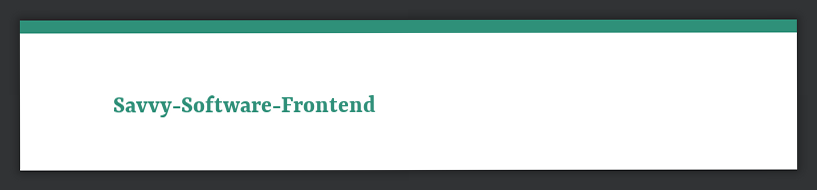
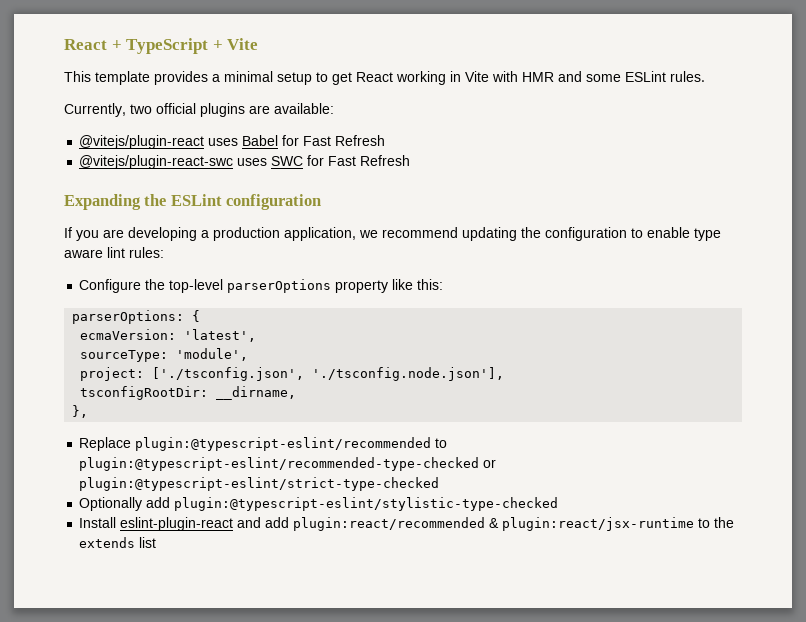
[113,95,377,118] Savvy-Software-Frontend -> [64,38,259,54] [64,71,705,85] [64,103,334,117] [79,135,386,149] [79,155,411,169] [64,194,322,210] [64,227,721,241] [64,247,164,258] [79,279,444,293] [72,310,201,324] [80,329,257,342] [80,348,249,362] [80,367,505,381] [80,386,297,400] [72,405,89,418] [79,437,448,451] [79,457,497,471] [79,477,440,491] [79,497,559,511] [79,517,735,531] [79,537,157,548] React + TypeScript + Vite // This template provides a minimal setup to get React working in Vite with HMR and some ESLint rules. // Currently, two official plugins are available: // @vitejs/plugin-react uses Babel for Fast Refresh // @vitejs/plugin-react-swc uses SWC for Fast Refresh // Expanding the ESLint configuration // If you are developing a production application, we recommend updating the configuration to enable type aware lint rules: // Configure the top-level parserOptions property like this: // parserOptions: { // ecmaVersion: 'latest', // sourceType: 'module', // project: ['./tsconfig.json', './tsconfig.node.json'], // tsconfigRootDir: __dirname, // }, // Replace plugin:@typescript-eslint/recommended to plugin:@typescript-eslint/recommended-type-checked or plugin:@typescript-eslint/strict-type-checked // Optionally add plugin:@typescript-eslint/stylistic-type-checked // Install eslint-plugin-react and add plugin:react/recommended & plugin:react/jsx-runtime to the extends list

